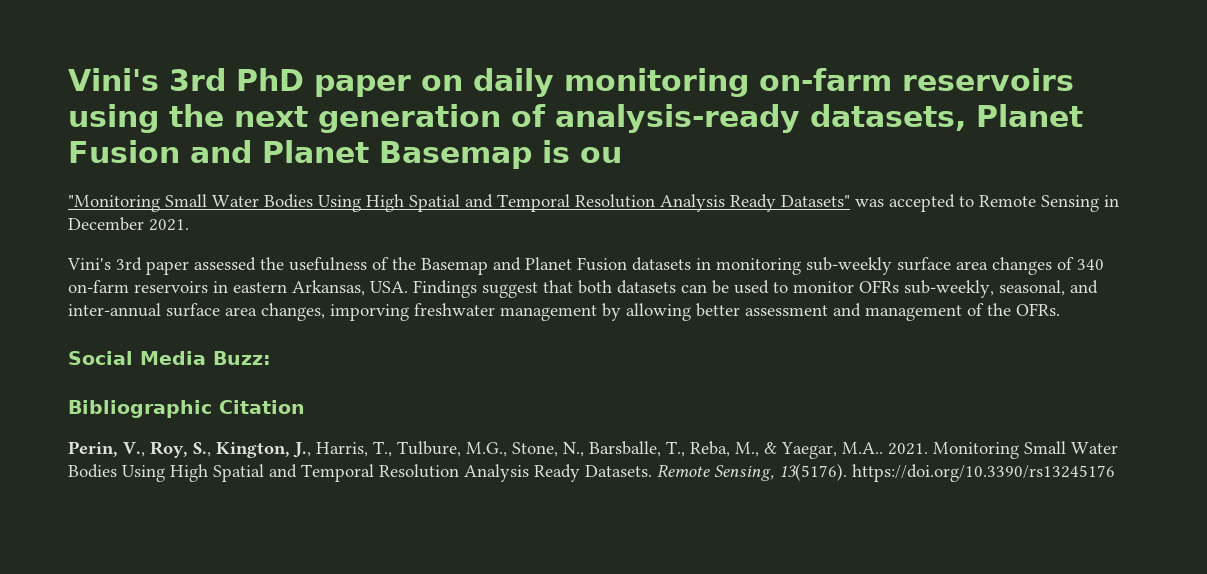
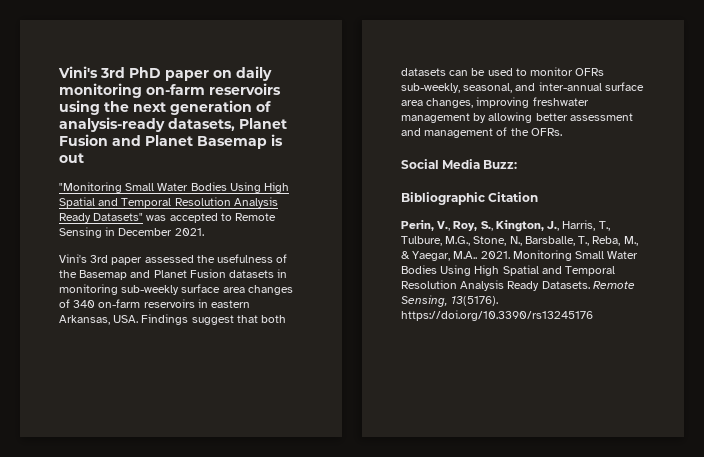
[579,147,622,163] ou -> [59,153,84,163] out
[330,304,409,321] imporving -> [476,97,530,108] improving

